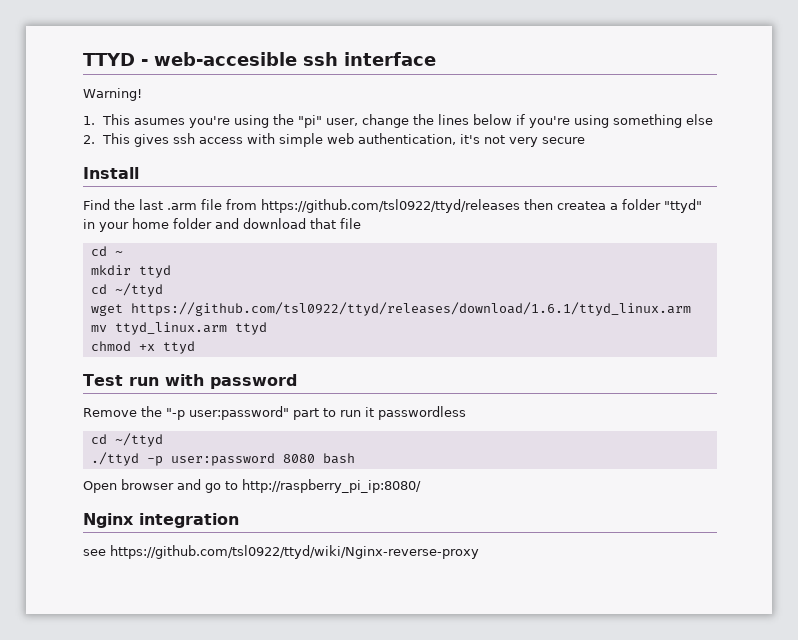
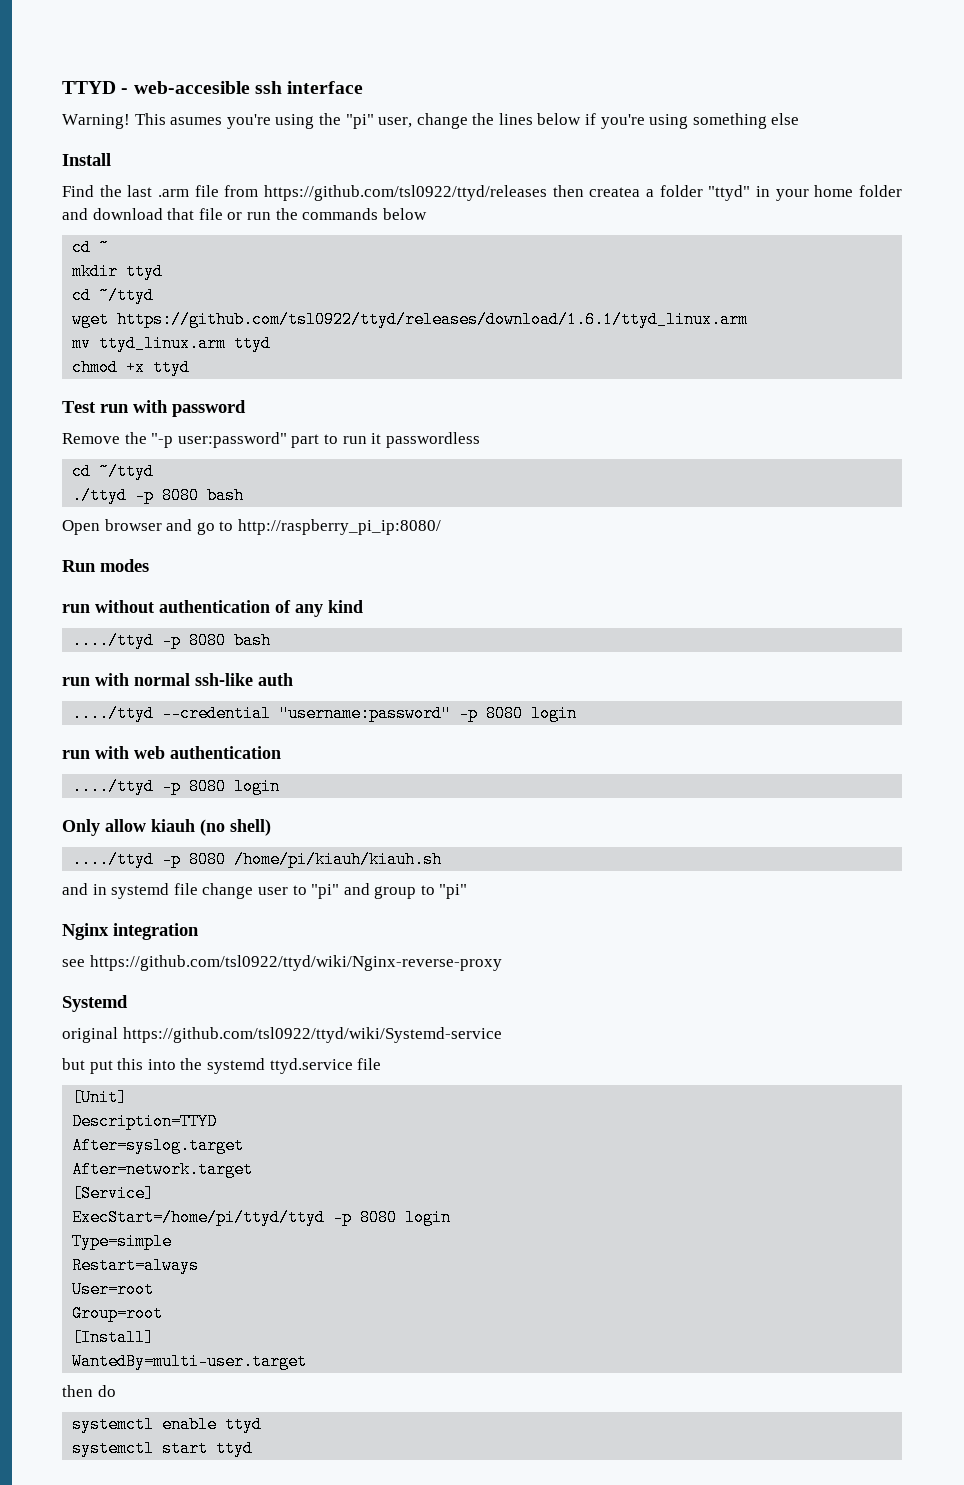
[83,116,95,125] // 1. -> (130, 121) none
[83,133,585,147] // 2. This gives ssh access with simple web authentication, it's not very secure -> (800, 119) none
(361, 223) none -> [227,208,427,220] or run the commands below
[170,453,275,466] user:password -> (155, 495) none
[83,513,239,528] [83,545,479,559] Nginx integration // see https://github.com/tsl0922/ttyd/wiki/Nginx-reverse-proxy -> [62,559,149,572] [62,600,363,617] [72,632,272,649] [62,673,293,686] [72,705,578,722] [62,746,281,759] [72,778,281,795] [62,819,271,836] [72,851,443,868] [62,883,468,899] [62,923,199,940] [62,955,502,971] [62,995,128,1012] [62,1027,502,1043] [62,1058,382,1074] [72,1089,128,1106] [72,1113,218,1130] [72,1137,245,1154] [72,1161,254,1178] [72,1185,155,1202] [72,1209,452,1226] [72,1233,173,1250] [72,1257,200,1274] [72,1281,155,1298] [72,1305,164,1322] [72,1329,155,1346] [72,1353,308,1370] [62,1385,116,1397] [72,1416,263,1433] [72,1440,254,1457] Run modes // run without authentication of any kind // ..../ttyd -p 8080 bash // run with normal ssh-like auth // ..../ttyd --credential "username:password" -p 8080 login // run with web authentication // ..../ttyd -p 8080 login // Only allow kiauh (no shell) // ..../ttyd -p 8080 /home/pi/kiauh/kiauh.sh // and in systemd file change user to "pi" and group to "pi" // Nginx integration // see https://github.com/tsl0922/ttyd/wiki/Nginx-reverse-proxy // Systemd // original https://github.com/tsl0922/ttyd/wiki/Systemd-service // but put this into the systemd ttyd.service file // [Unit] // Description=TTYD // After=syslog.target // After=network.target // [Service] // ExecStart=/home/pi/ttyd/ttyd -p 8080 login // Type=simple // Restart=always // User=root // Group=root // [Install] // WantedBy=multi-user.target // then do // systemctl enable ttyd // systemctl start ttyd

